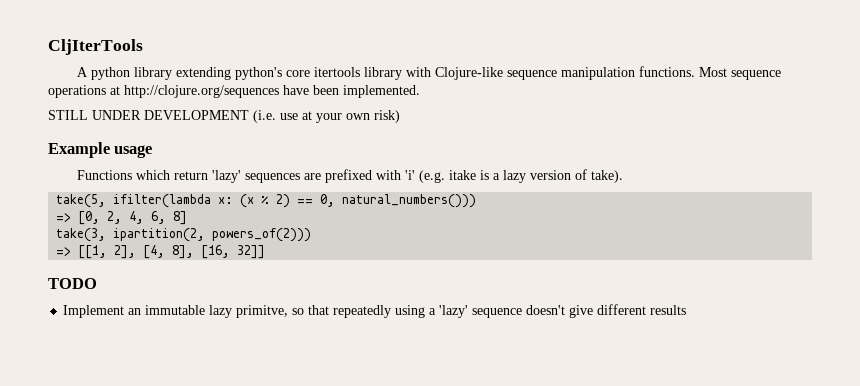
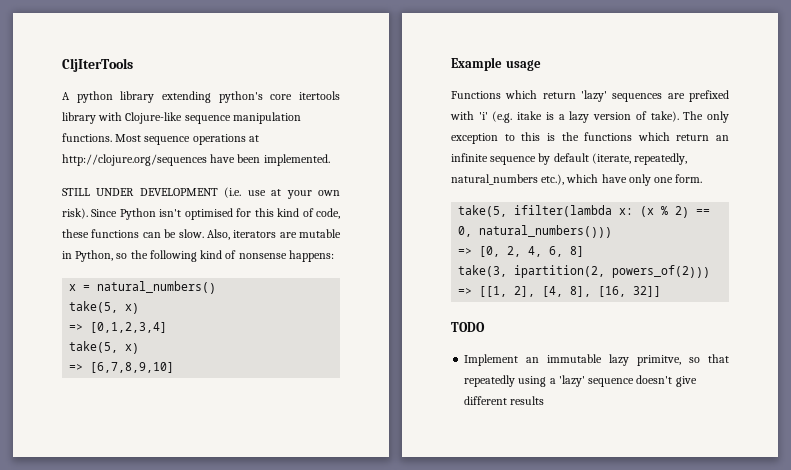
[374,110,400,123] risk) -> [62,208,340,220] [62,229,341,240] [62,250,334,262] [69,281,217,294] [69,301,140,314] [69,322,168,333] [69,341,140,354] [69,362,175,373] risk). Since Python isn't optimised for this kind of code, these functions can be slow. Also, iterators are mutable in Python, so the following kind of nonsense happens: // x = natural_numbers() // take(5, x) // => [0,1,2,3,4] // take(5, x) // => [6,7,8,9,10]
(624, 176) none -> [683,111,729,123] [451,132,729,144] [451,153,688,165] [451,174,703,186] The only exception to this is the functions which return an infinite sequence by default (iterate, repeatedly, natural_numbers etc.), which have only one form.

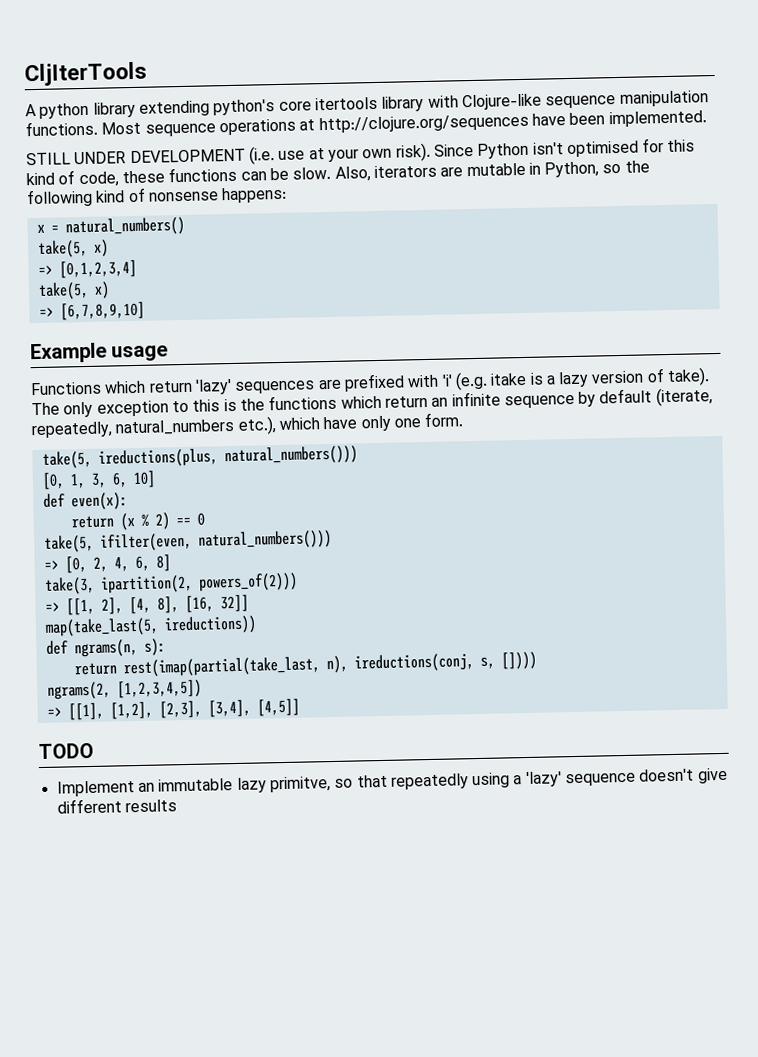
[514,205,634,217] ifilter(lambda x: -> [97,445,358,468] [41,470,156,490] [42,492,128,511] [70,515,114,529] ireductions(plus, natural_numbers())) // [0, 1, 3, 6, 10] // def even(x): // return
[458,226,473,237] 0, -> [196,512,205,526] [43,532,192,553] 0 // take(5, ifilter(even,
(662, 291) none -> [44,615,257,637] [45,638,166,658] [73,651,537,678] [46,679,202,700] [46,698,300,721] // map(take_last(5, ireductions)) // def ngrams(n, s): // return rest(imap(partial(take_last, n), ireductions(conj, s, []))) // ngrams(2, [1,2,3,4,5]) // => [[1], [1,2], [2,3], [3,4], [4,5]]

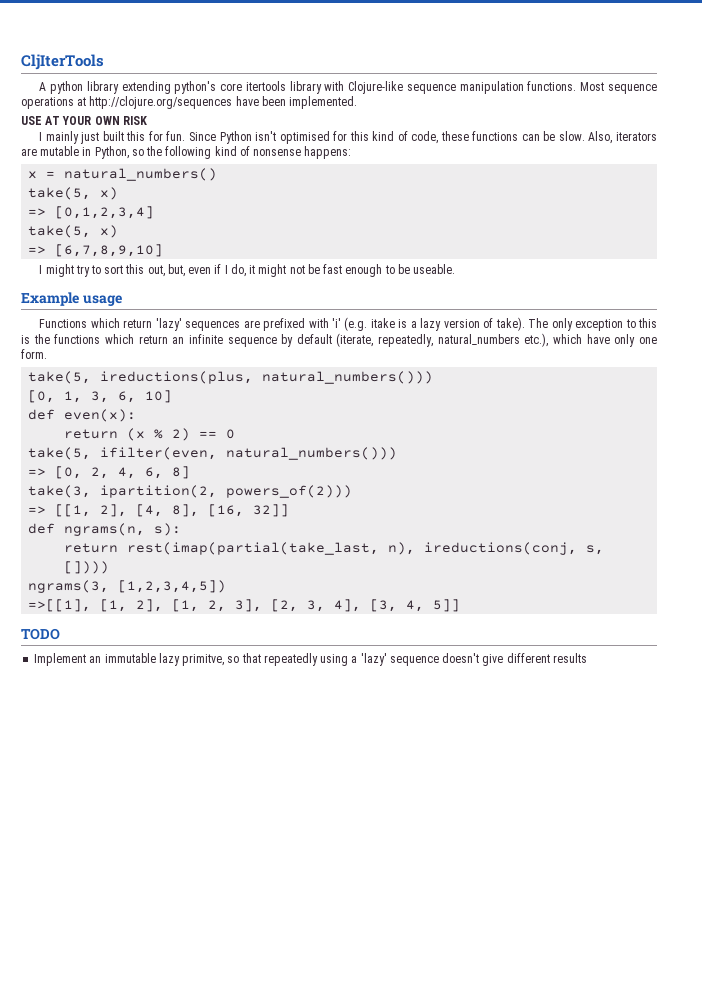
[26,142,431,166] STILL UNDER DEVELOPMENT (i.e. use at your own risk). -> [21,116,147,125] [39,131,186,144] USE AT YOUR OWN RISK // I mainly just built this for fun.
(145, 311) none -> [39,264,456,277] // I might try to sort this out, but, even if I do, it might not be fast enough to be useable.
[44,615,257,637] // map(take_last(5, ireductions)) -> (290, 510) none
[46,681,111,700] ngrams(2, -> [28,580,110,593] ngrams(3,
[46,698,300,721] => [[1], [1,2], [2,3], [3,4], [4,5]] -> [28,599,461,612] =>[[1], [1, 2], [1, 2, 3], [2, 3, 4], [3, 4, 5]]

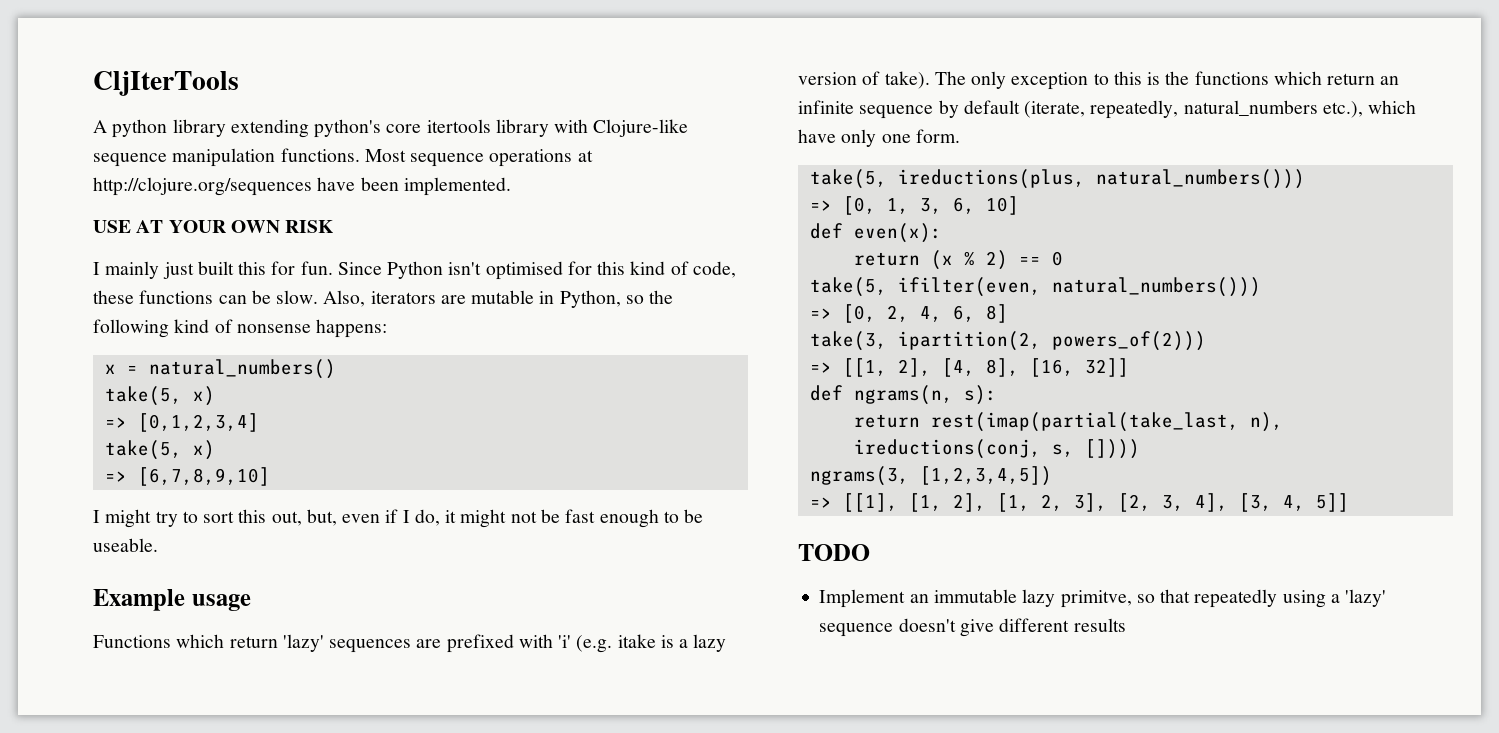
(434, 377) none -> [809,200,832,211] =>
[28,599,92,612] =>[[1], -> [809,493,898,512] => [[1],

